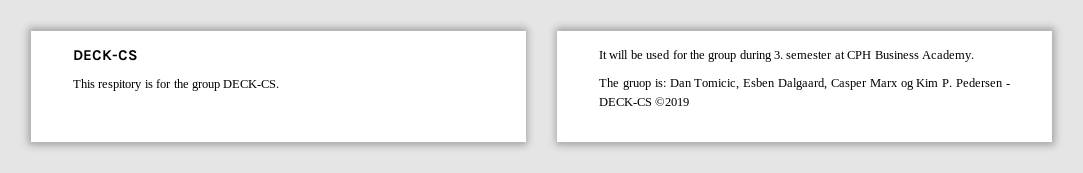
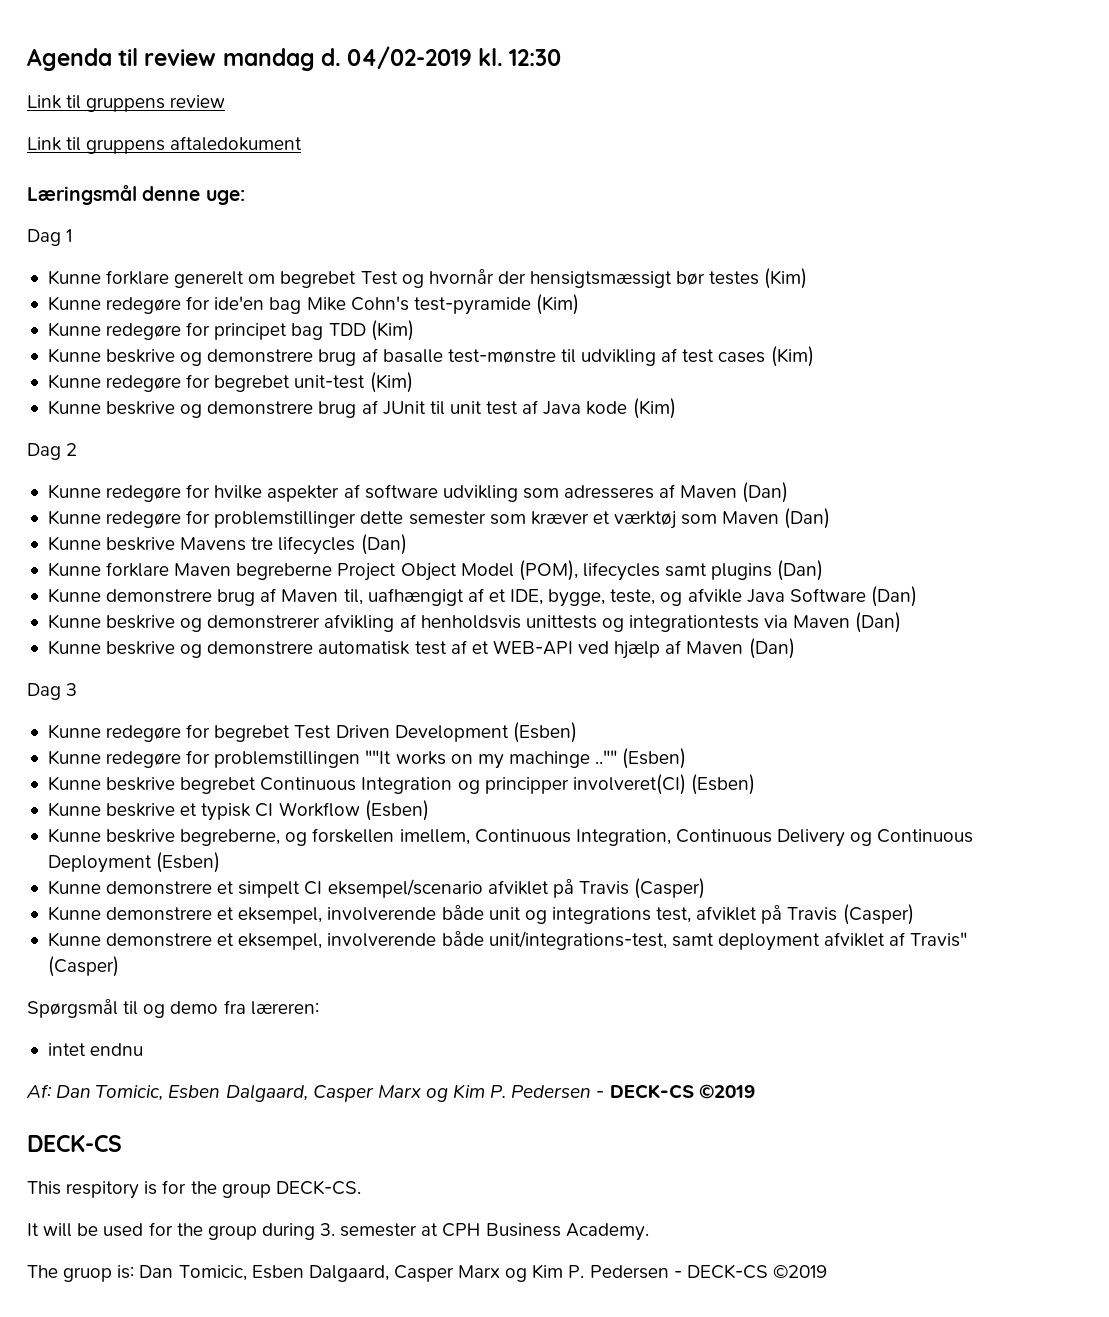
(73, 55) none -> [27,46,562,71] [27,95,226,112] [27,136,303,154] [27,185,245,205] [27,229,73,246] [47,268,808,289] [47,294,579,315] [47,320,414,341] [47,346,814,367] [47,372,413,393] [47,398,676,419] [27,443,78,460] [47,482,789,503] [47,508,831,529] [47,534,407,555] [47,560,824,581] [47,586,917,607] [47,612,902,633] [47,638,795,659] [27,683,78,700] [47,722,577,743] [47,748,687,769] [47,774,755,795] [47,800,429,821] [47,828,974,847] [47,852,221,873] [47,878,706,899] [47,904,914,925] [47,931,968,951] [47,956,119,977] [27,999,319,1018] [47,1043,144,1056] [26,1084,755,1102] Agenda til review mandag d. 04/02-2019 kl. 12:30 // Link til gruppens review // Link til gruppens aftaledokument // Læringsmål denne uge: // Dag 1 // Kunne forklare generelt om begrebet Test og hvornår der hensigtsmæssigt bør testes (Kim) // Kunne redegøre for ide'en bag Mike Cohn's test-pyramide (Kim) // Kunne redegøre for principet bag TDD (Kim) // Kunne beskrive og demonstrere brug af basalle test-mønstre til udvikling af test cases (Kim) // Kunne redegøre for begrebet unit-test (Kim) // Kunne beskrive og demonstrere brug af JUnit til unit test af Java kode (Kim) // Dag 2 // Kunne redegøre for hvilke aspekter af software udvikling som adresseres af Maven (Dan) // Kunne redegøre for problemstillinger dette semester som kræver et værktøj som Maven (Dan) // Kunne beskrive Mavens tre lifecycles (Dan) // Kunne forklare Maven begreberne Project Object Model (POM), lifecycles samt plugins (Dan) // Kunne demonstrere brug af Maven til, uafhængigt af et IDE, bygge, teste, og afvikle Java Software (Dan) // Kunne beskrive og demonstrerer afvikling af henholdsvis unittests og integrationtests via Maven (Dan) // Kunne beskrive og demonstrere automatisk test af et WEB-API ved hjælp af Maven (Dan) // Dag 3 // Kunne redegøre for begrebet Test Driven Development (Esben) // Kunne redegøre for problemstillingen ""It works on my machinge .."" (Esben) // Kunne beskrive begrebet Continuous Integration og principper involveret(CI) (Esben) // Kunne beskrive et typisk CI Workflow (Esben) // Kunne beskrive begreberne, og forskellen imellem, Continuous Integration, Continuous Delivery og Continuous Deployment (Esben) // Kunne demonstrere et simpelt CI eksempel/scenario afviklet på Travis (Casper) // Kunne demonstrere et eksempel, involverende både unit og integrations test, afviklet på Travis (Casper) // Kunne demonstrere et eksempel, involverende både unit/integrations-test, samt deployment afviklet af Travis" (Casper) // Spørgsmål til og demo fra læreren: // intet endnu // Af: Dan Tomicic, Esben Dalgaard, Casper Marx og Kim P. Pedersen - DECK-CS ©2019 //

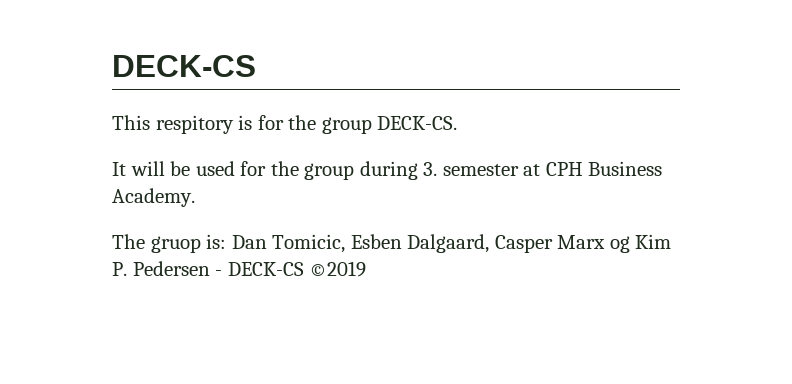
[27,46,562,71] [27,95,226,112] [27,136,303,154] [27,185,245,205] [27,229,73,246] [47,268,808,289] [47,294,579,315] [47,320,414,341] [47,346,814,367] [47,372,413,393] [47,398,676,419] [27,443,78,460] [47,482,789,503] [47,508,831,529] [47,534,407,555] [47,560,824,581] [47,586,917,607] [47,612,902,633] [47,638,795,659] [27,683,78,700] [47,722,577,743] [47,748,687,769] [47,774,755,795] [47,800,429,821] [47,828,974,847] [47,852,221,873] [47,878,706,899] [47,904,914,925] [47,931,968,951] [47,956,119,977] [27,999,319,1018] [47,1043,144,1056] [26,1084,755,1102] Agenda til review mandag d. 04/02-2019 kl. 12:30 // Link til gruppens review // Link til gruppens aftaledokument // Læringsmål denne uge: // Dag 1 // Kunne forklare generelt om begrebet Test og hvornår der hensigtsmæssigt bør testes (Kim) // Kunne redegøre for ide'en bag Mike Cohn's test-pyramide (Kim) // Kunne redegøre for principet bag TDD (Kim) // Kunne beskrive og demonstrere brug af basalle test-mønstre til udvikling af test cases (Kim) // Kunne redegøre for begrebet unit-test (Kim) // Kunne beskrive og demonstrere brug af JUnit til unit test af Java kode (Kim) // Dag 2 // Kunne redegøre for hvilke aspekter af software udvikling som adresseres af Maven (Dan) // Kunne redegøre for problemstillinger dette semester som kræver et værktøj som Maven (Dan) // Kunne beskrive Mavens tre lifecycles (Dan) // Kunne forklare Maven begreberne Project Object Model (POM), lifecycles samt plugins (Dan) // Kunne demonstrere brug af Maven til, uafhængigt af et IDE, bygge, teste, og afvikle Java Software (Dan) // Kunne beskrive og demonstrerer afvikling af henholdsvis unittests og integrationtests via Maven (Dan) // Kunne beskrive og demonstrere automatisk test af et WEB-API ved hjælp af Maven (Dan) // Dag 3 // Kunne redegøre for begrebet Test Driven Development (Esben) // Kunne redegøre for problemstillingen ""It works on my machinge .."" (Esben) // Kunne beskrive begrebet Continuous Integration og principper involveret(CI) (Esben) // Kunne beskrive et typisk CI Workflow (Esben) // Kunne beskrive begreberne, og forskellen imellem, Continuous Integration, Continuous Delivery og Continuous Deployment (Esben) // Kunne demonstrere et simpelt CI eksempel/scenario afviklet på Travis (Casper) // Kunne demonstrere et eksempel, involverende både unit og integrations test, afviklet på Travis (Casper) // Kunne demonstrere et eksempel, involverende både unit/integrations-test, samt deployment afviklet af Travis" (Casper) // Spørgsmål til og demo fra læreren: // intet endnu // Af: Dan Tomicic, Esben Dalgaard, Casper Marx og Kim P. Pedersen - DECK-CS ©2019 // -> (112, 66) none

